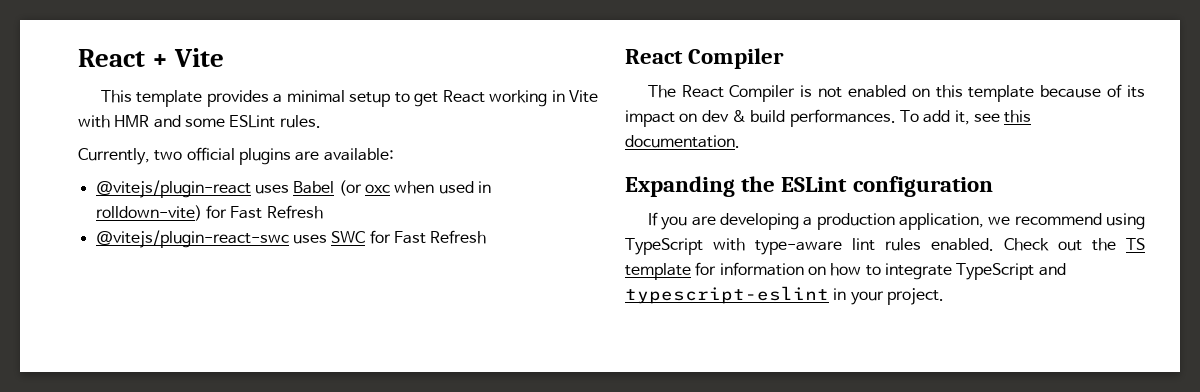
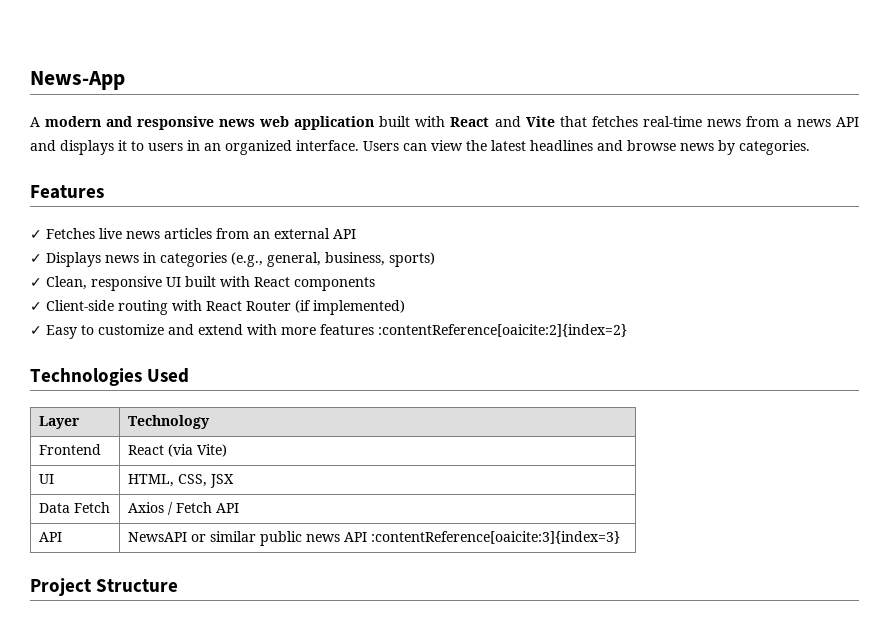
[78,48,225,67] [100,90,598,107] [78,115,321,128] [78,147,394,165] [95,180,491,198] [95,205,323,221] [95,230,487,248] [625,48,785,69] [647,84,1145,102] [625,109,1032,127] [625,135,740,148] [625,176,993,197] [647,212,1145,230] [625,238,1145,255] [625,262,1066,280] [625,286,944,305] React + Vite // This template provides a minimal setup to get React working in Vite with HMR and some ESLint rules. // Currently, two official plugins are available: // @vitejs/plugin-react uses Babel (or oxc when used in rolldown-vite) for Fast Refresh // @vitejs/plugin-react-swc uses SWC for Fast Refresh // React Compiler // The React Compiler is not enabled on this template because of its impact on dev & build performances. To add it, see this documentation. // Expanding the ESLint configuration // If you are developing a production application, we recommend using TypeScript with type-aware lint rules enabled. Check out the TS template for information on how to integrate TypeScript and typescript-eslint in your project. -> [30,71,125,90] [30,116,860,130] [30,140,810,155] [30,185,104,199] [30,228,356,239] [30,252,435,267] [30,276,375,291] [30,300,405,315] [30,324,627,339] [30,368,190,386] [38,416,80,429] [127,415,210,429] [38,444,101,455] [127,444,227,457] [38,474,54,484] [127,474,234,488] [38,502,110,513] [127,502,239,515] [38,532,62,542] [127,531,620,546] [30,578,179,596] News-App // A modern and responsive news web application built with React and Vite that fetches real-time news from a news API and displays it to users in an organized interface. Users can view the latest headlines and browse news by categories. // Features // ✓ Fetches live news articles from an external API // ✓ Displays news in categories (e.g., general, business, sports) // ✓ Clean, responsive UI built with React components // ✓ Client-side routing with React Router (if implemented) // ✓ Easy to customize and extend with more features :contentReference[oaicite:2]{index=2} // Technologies Used // Layer | Technology // Frontend | React (via Vite) // UI | HTML, CSS, JSX // Data Fetch | Axios / Fetch API // API | NewsAPI or similar public news API :contentReference[oaicite:3]{index=3} // Project Structure

